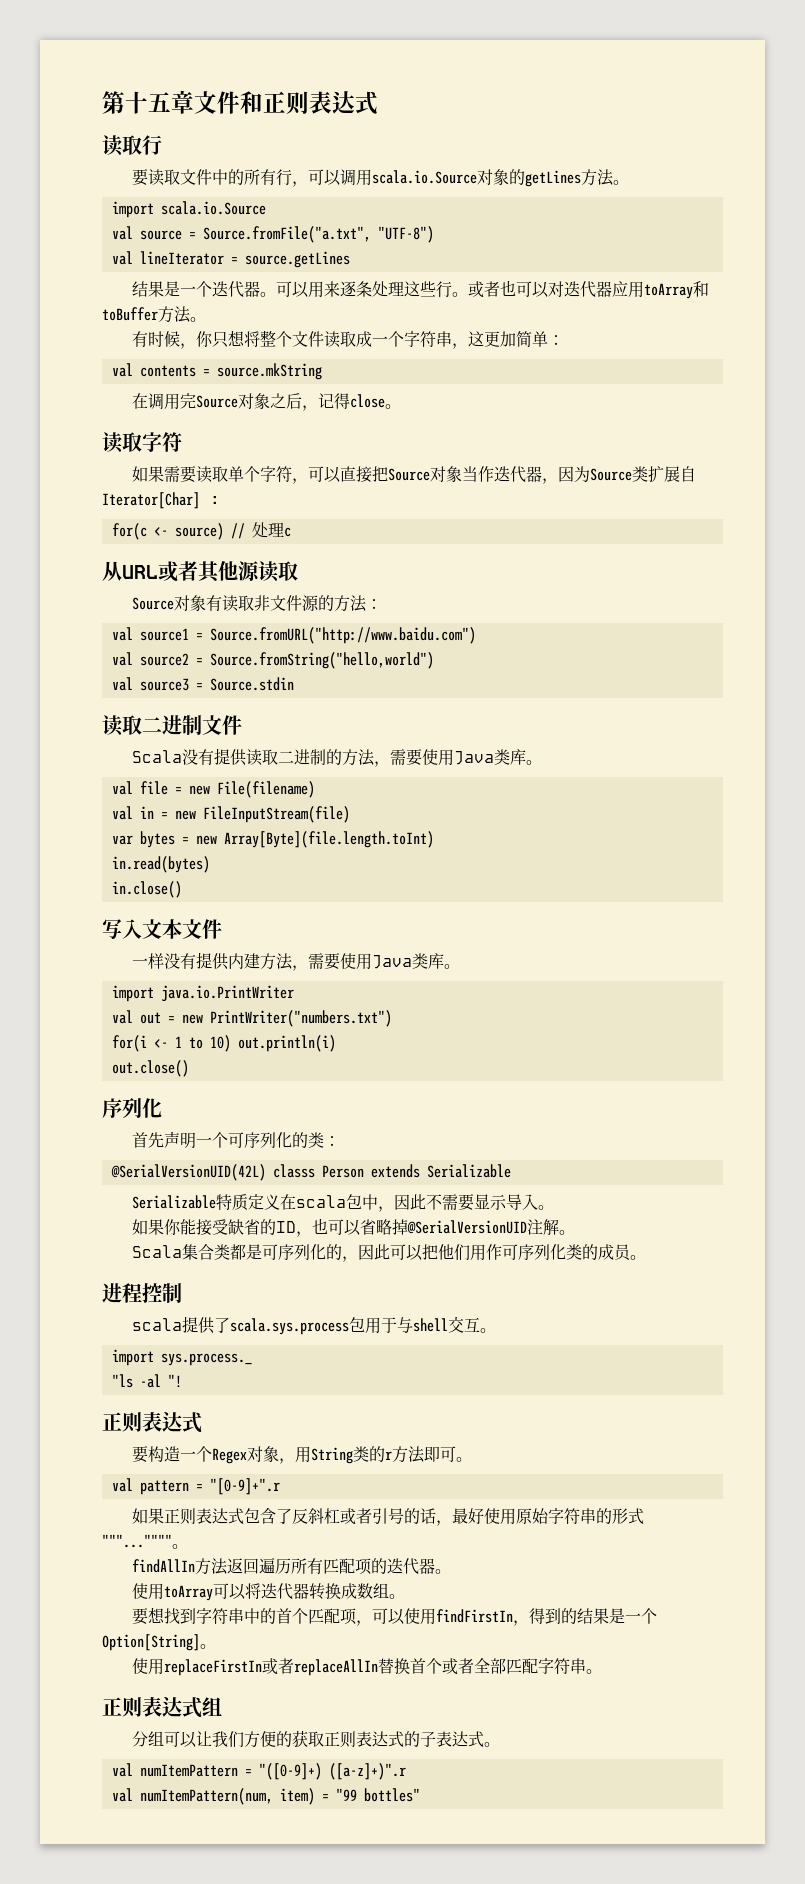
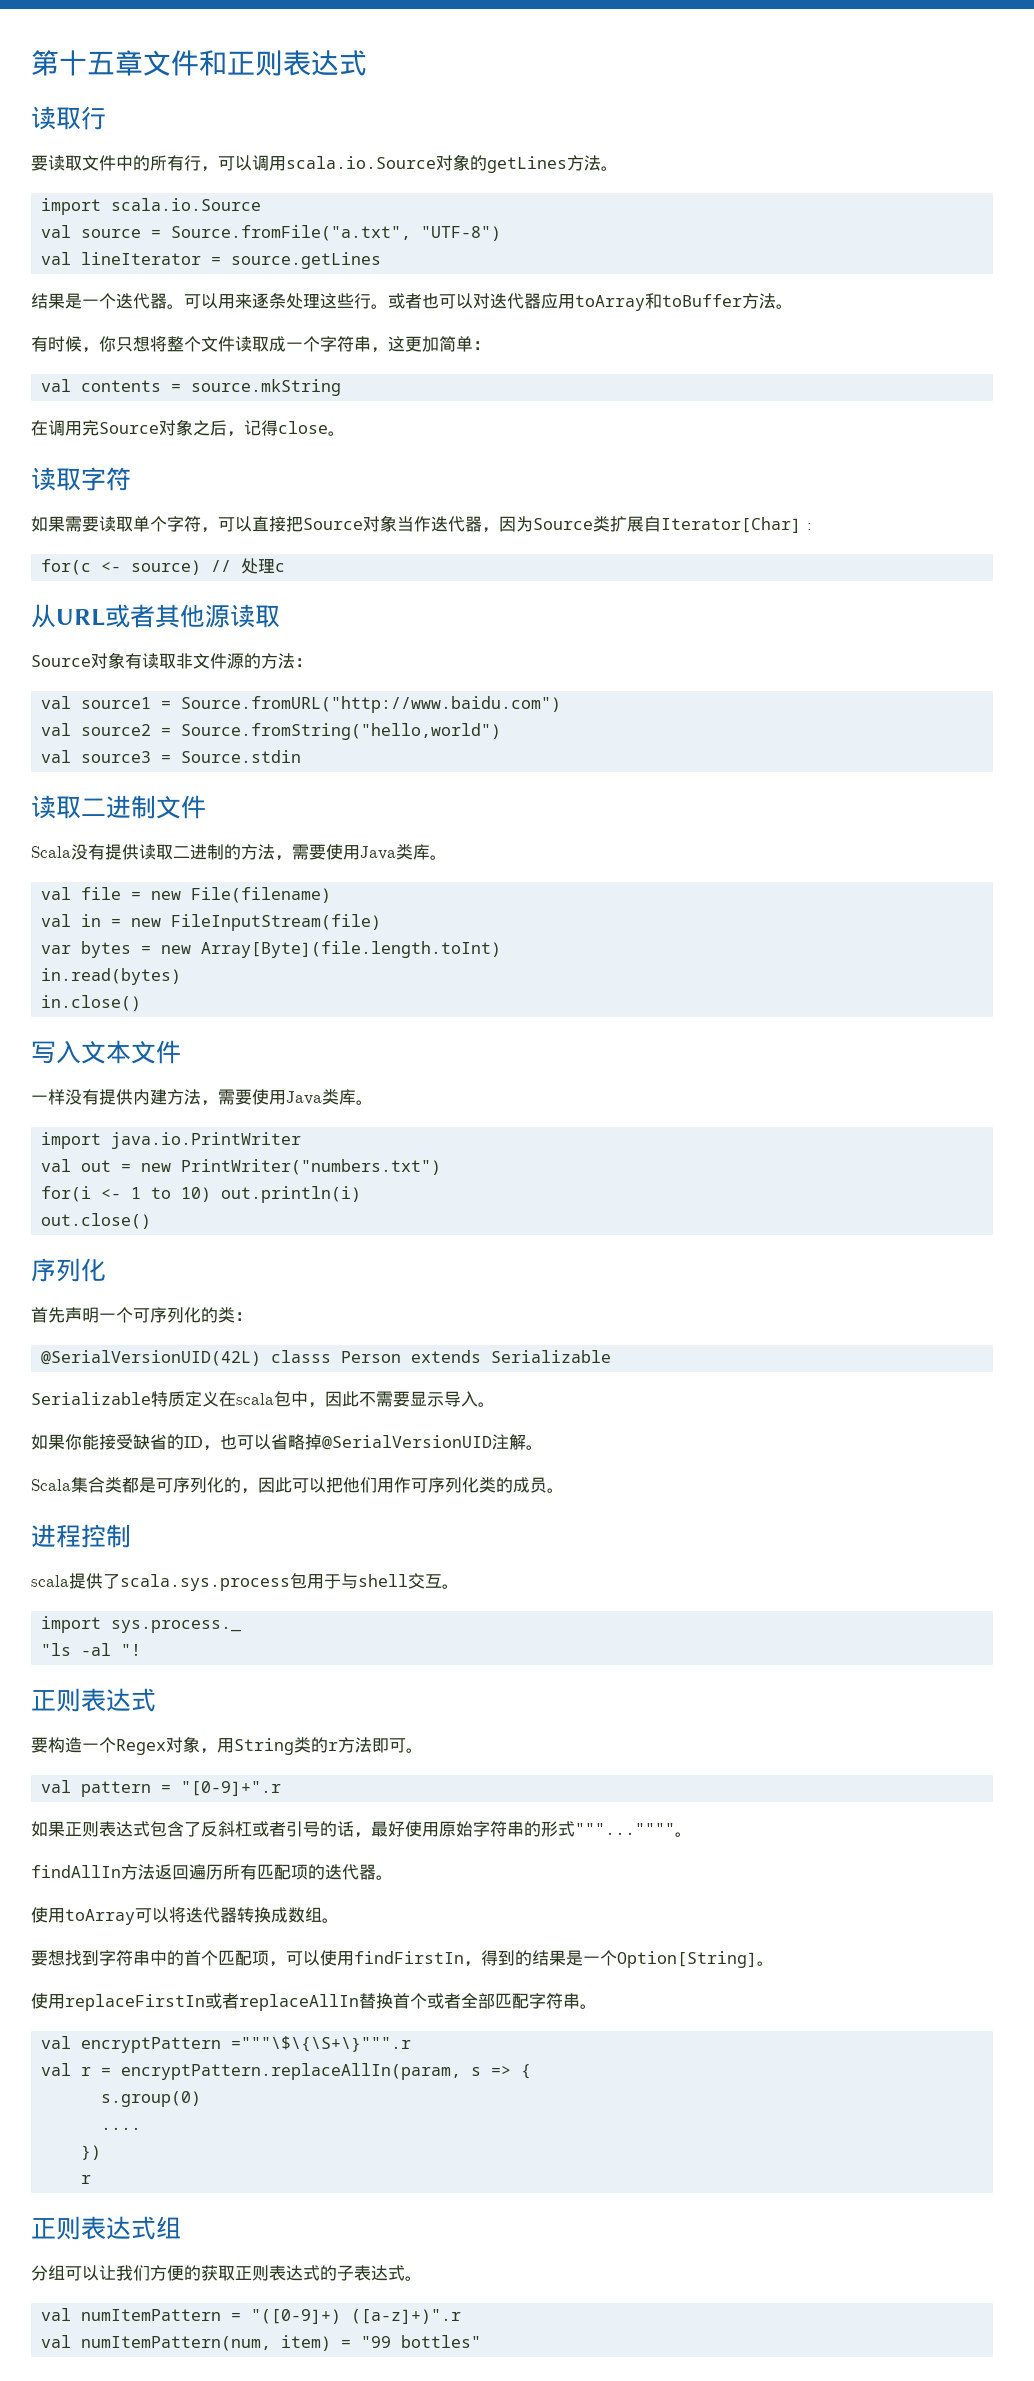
(602, 1671) none -> [41,2036,412,2053] [41,2063,532,2080] [101,2091,202,2107] [101,2127,142,2130] [81,2145,102,2160] [81,2175,92,2184] // val encryptPattern ="""\$\{\S+\}""".r // val r = encryptPattern.replaceAllIn(param, s => { // s.group(0) // .... // }) // r

